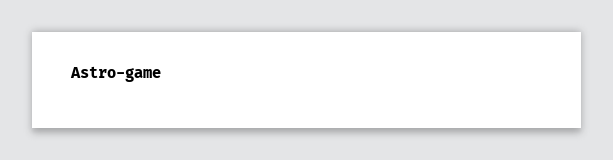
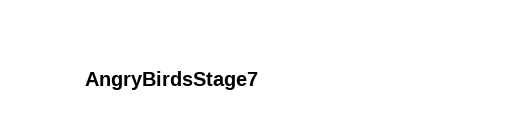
[70,66,161,82] Astro-game -> [85,71,258,90] AngryBirdsStage7

